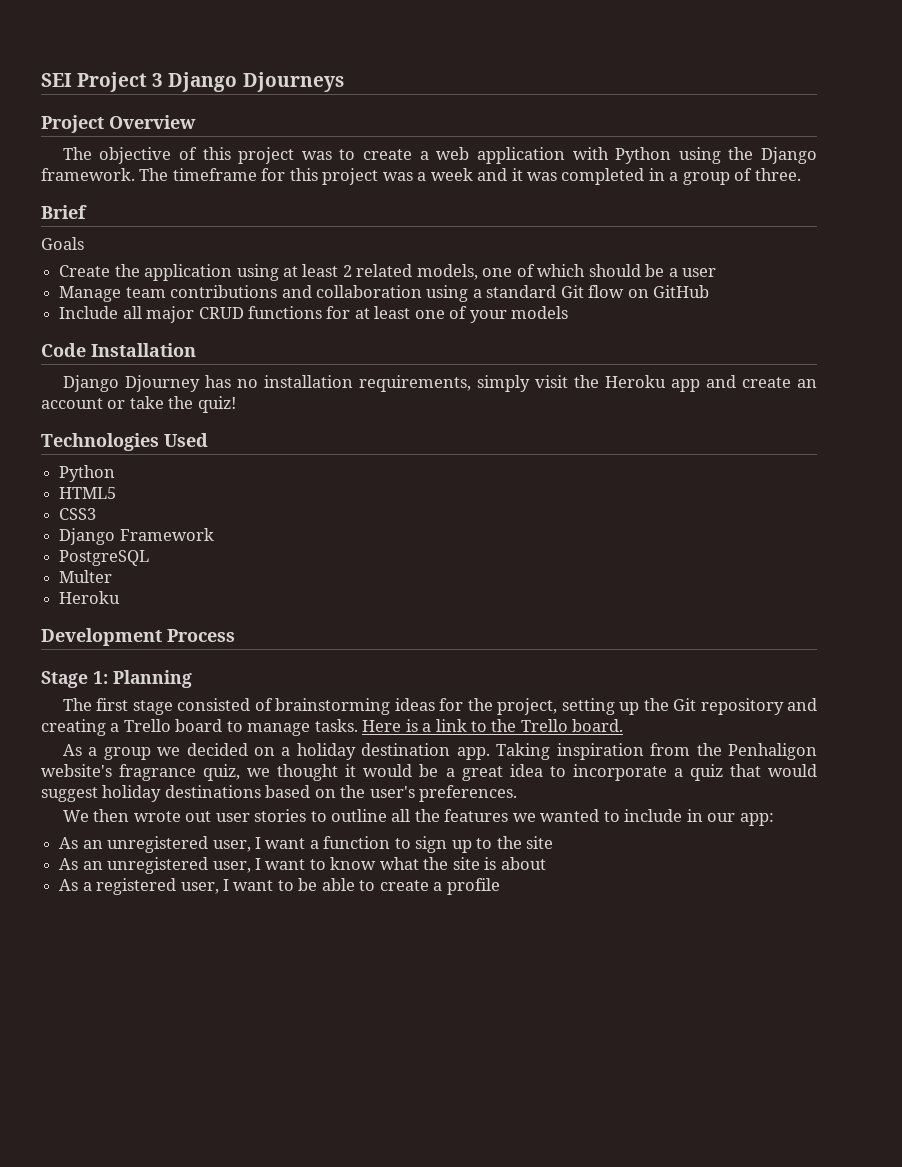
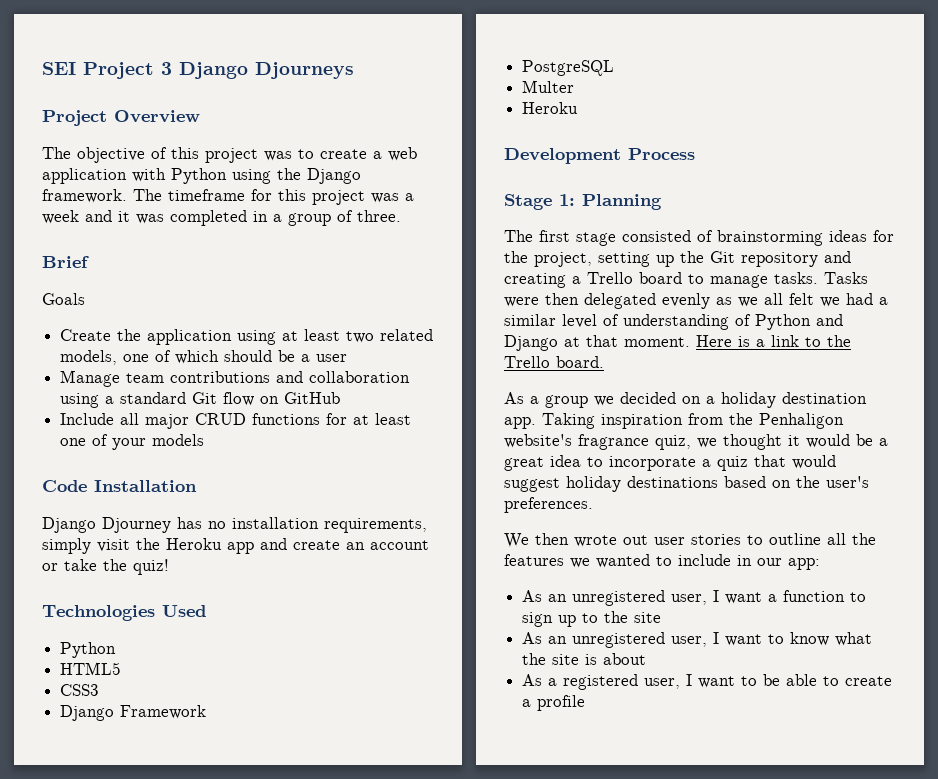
[342,265,352,277] 2 -> [346,331,375,343] two
(358, 725) none -> [824,272,868,284] [504,293,888,309] [504,314,843,330] [504,335,690,351] Tasks were then delegated evenly as we all felt we had a similar level of understanding of Python and Django at that moment.

